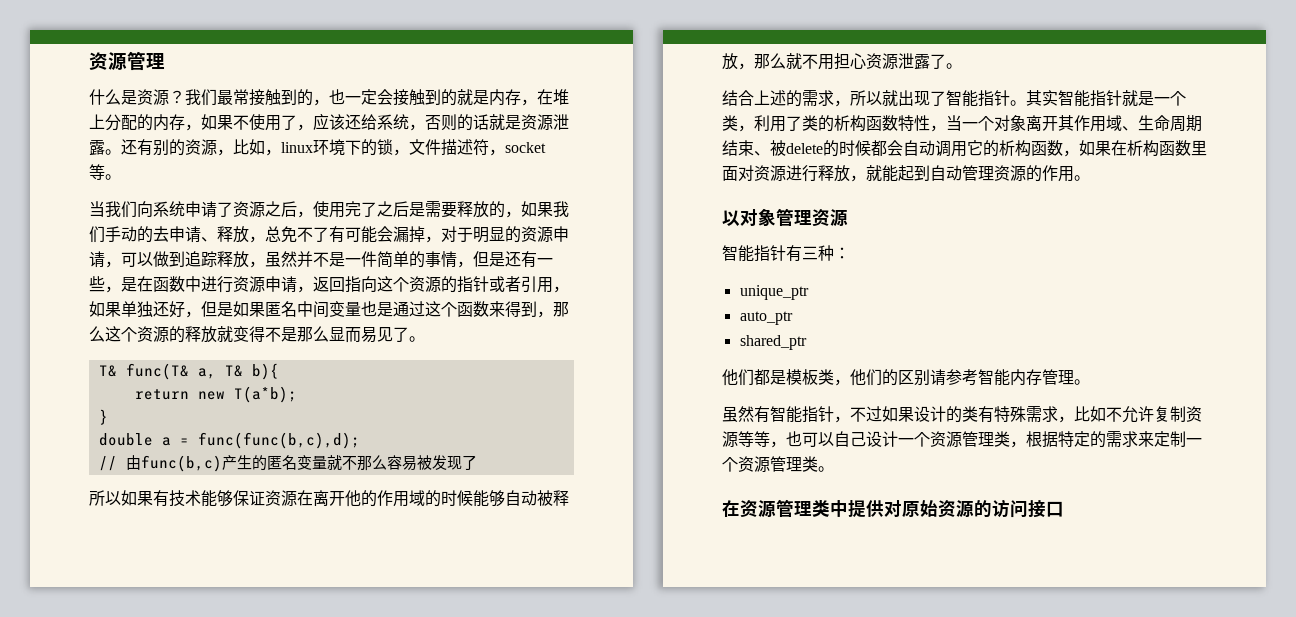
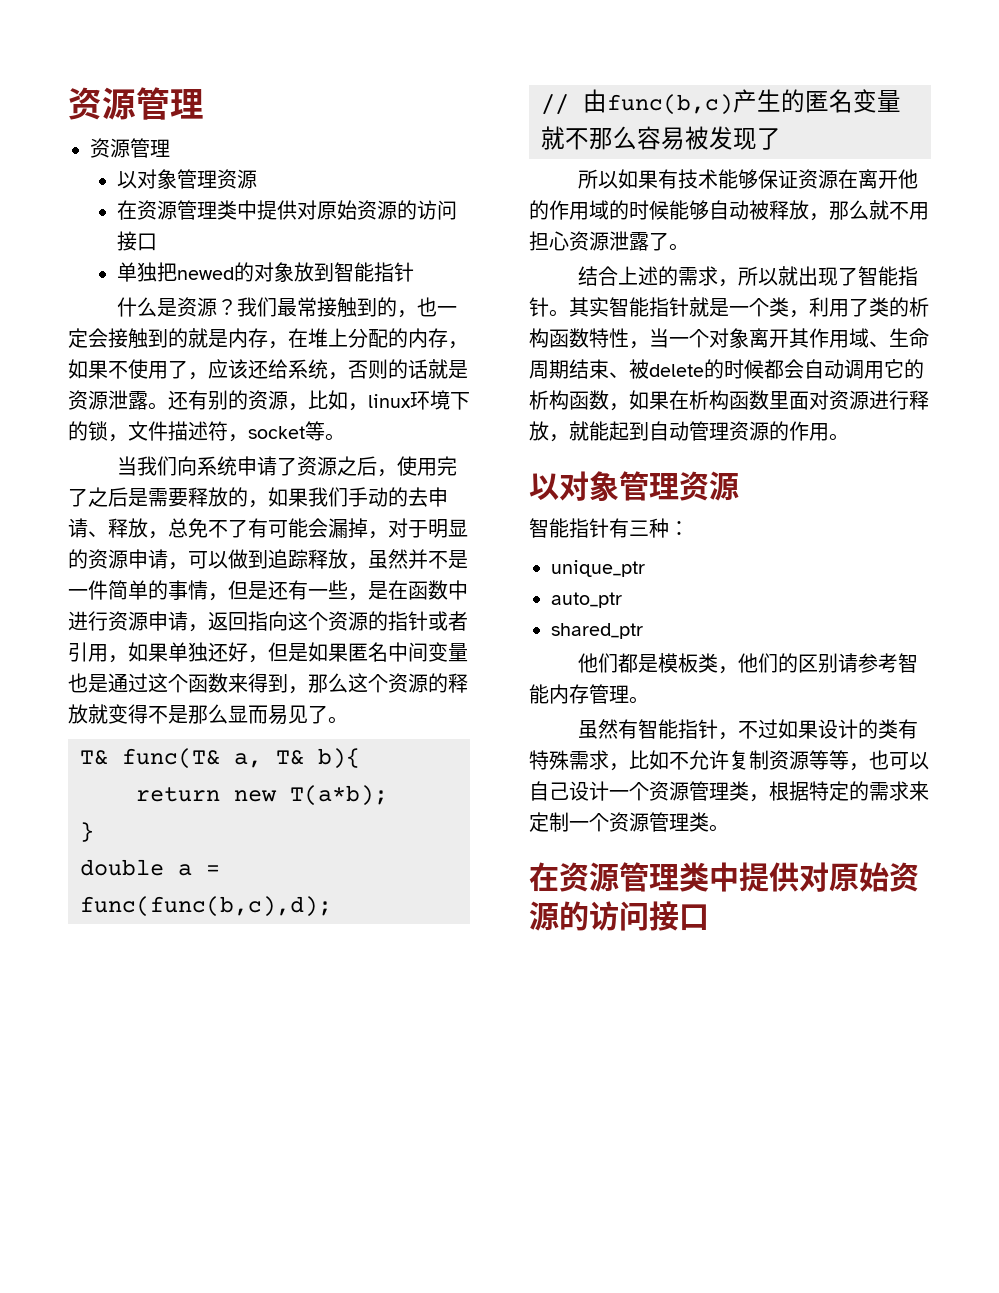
[89,51,165,71] 资源管理 -> [68,87,204,120] [90,138,170,158] [116,169,257,189] [116,200,457,220] [116,231,157,251] [116,262,414,282] 资源管理 // 资源管理 // 以对象管理资源 // 在资源管理类中提供对原始资源的访问接口 // 单独把newed的对象放到智能指针

